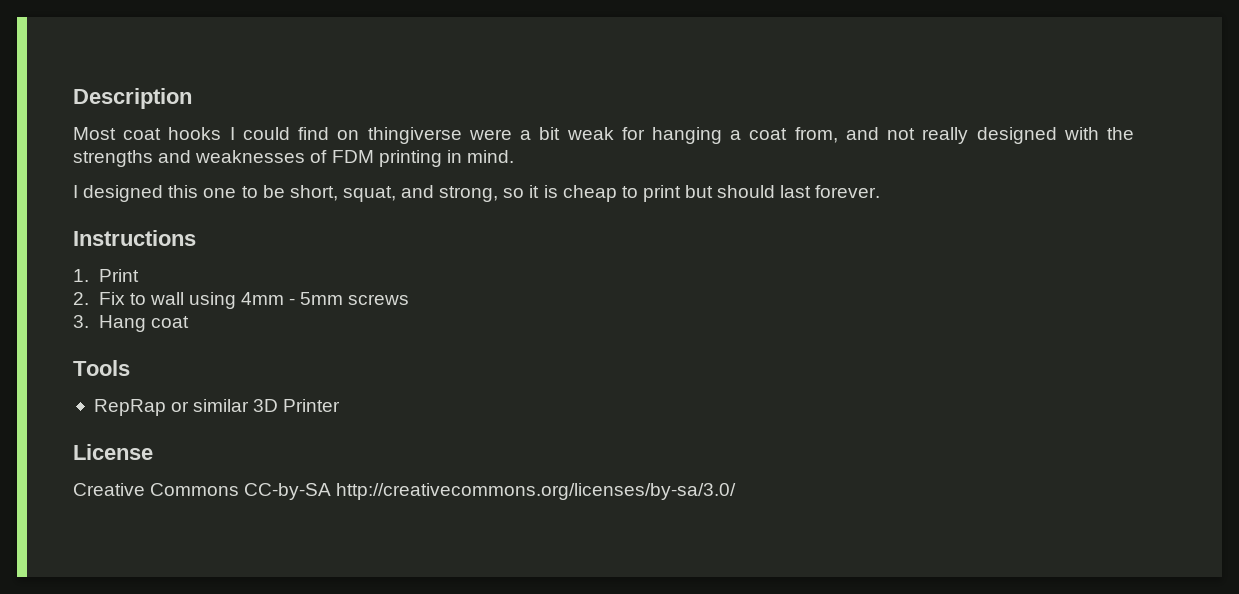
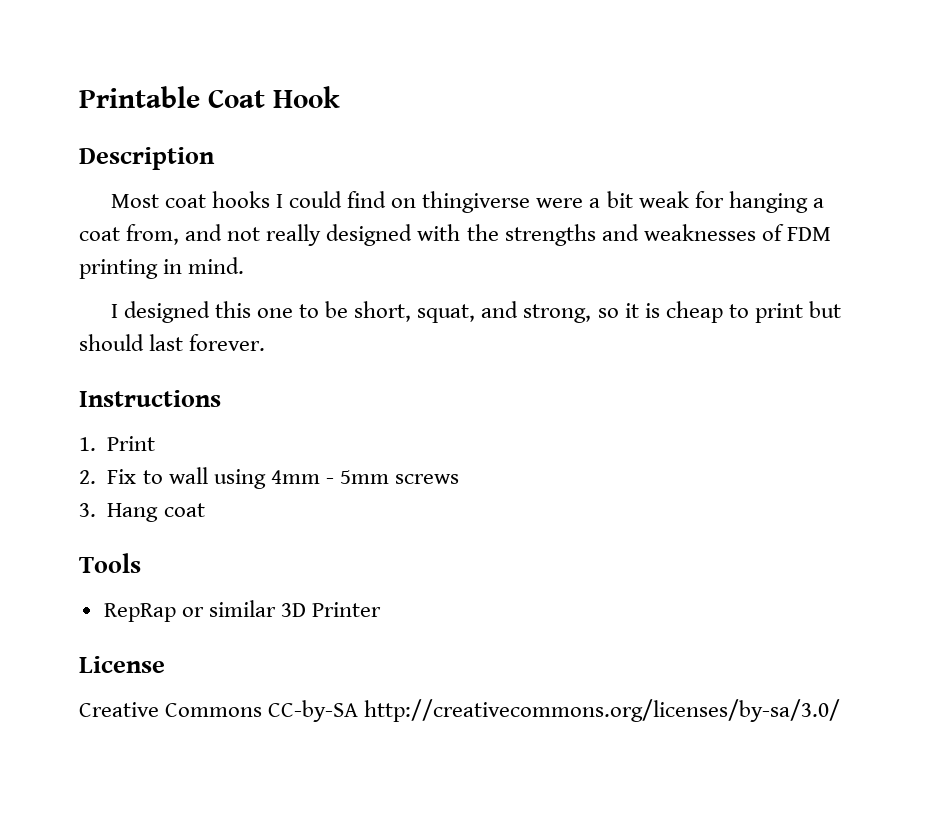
(73, 98) none -> [79,86,340,108] Printable Coat Hook //

